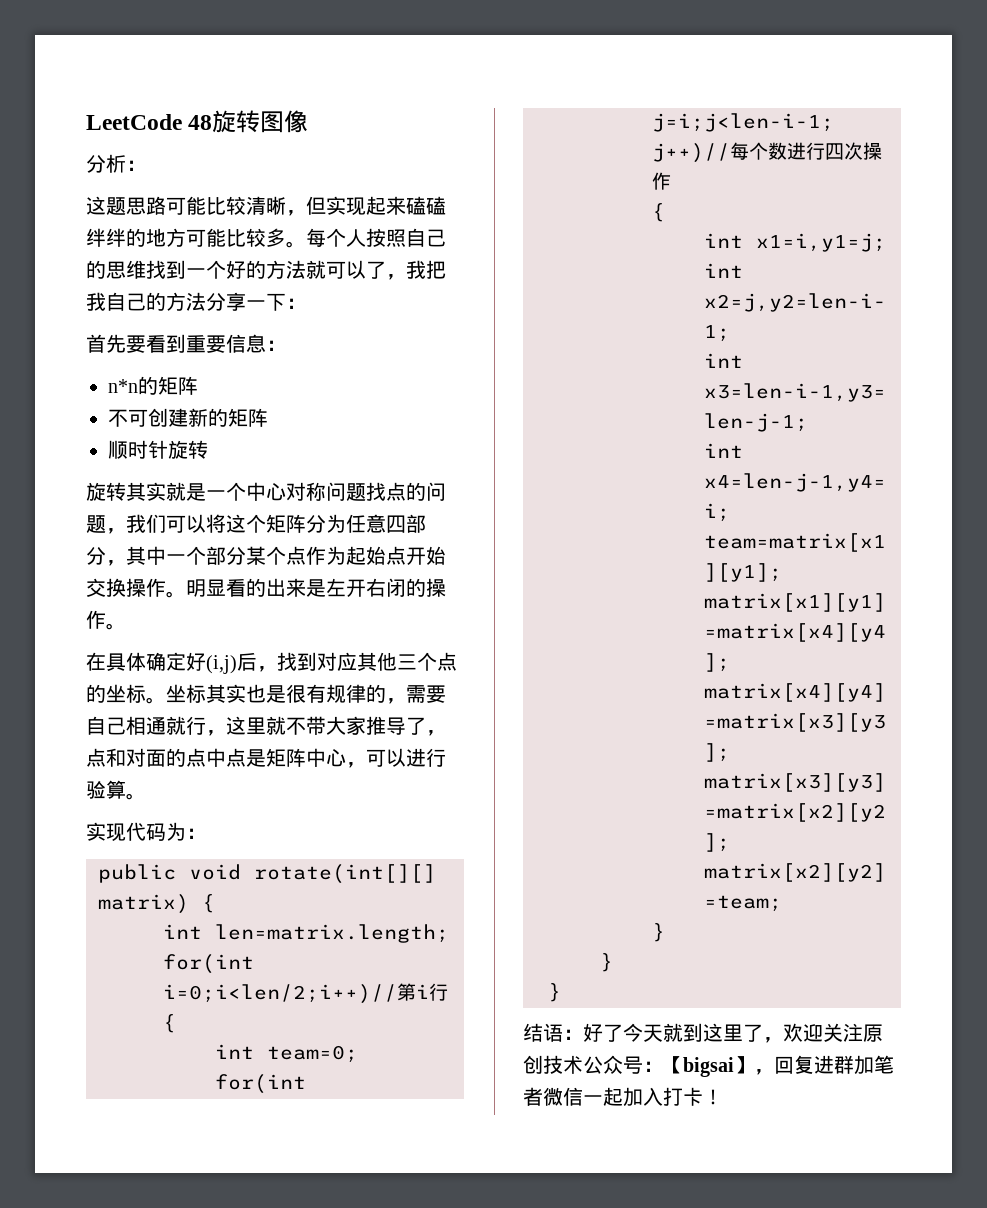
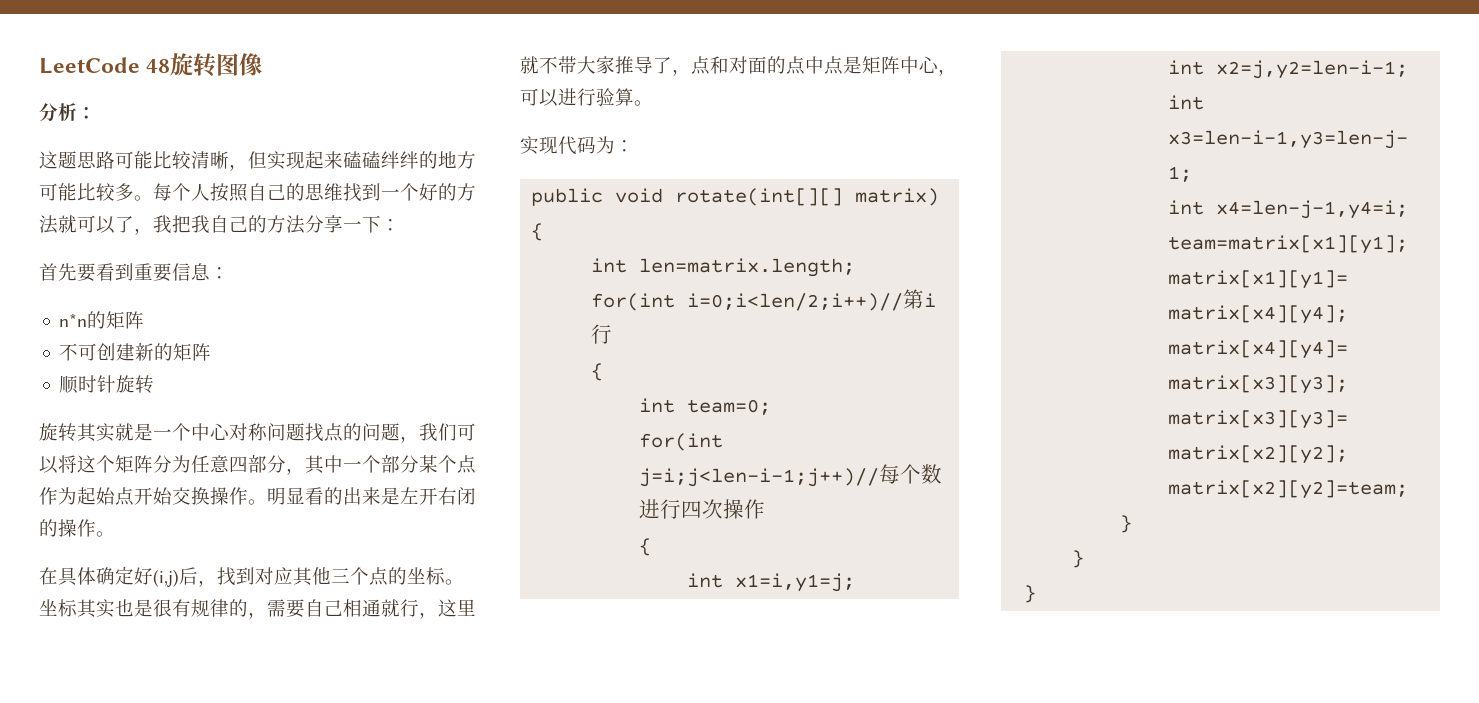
[523,1023,883,1043] [523,1055,894,1077] [523,1087,723,1107] // 结语：好了今天就到这里了，欢迎关注原创技术公众号：【bigsai】，回复进群加笔者微信一起加入打卡！ -> (1037, 594) none

